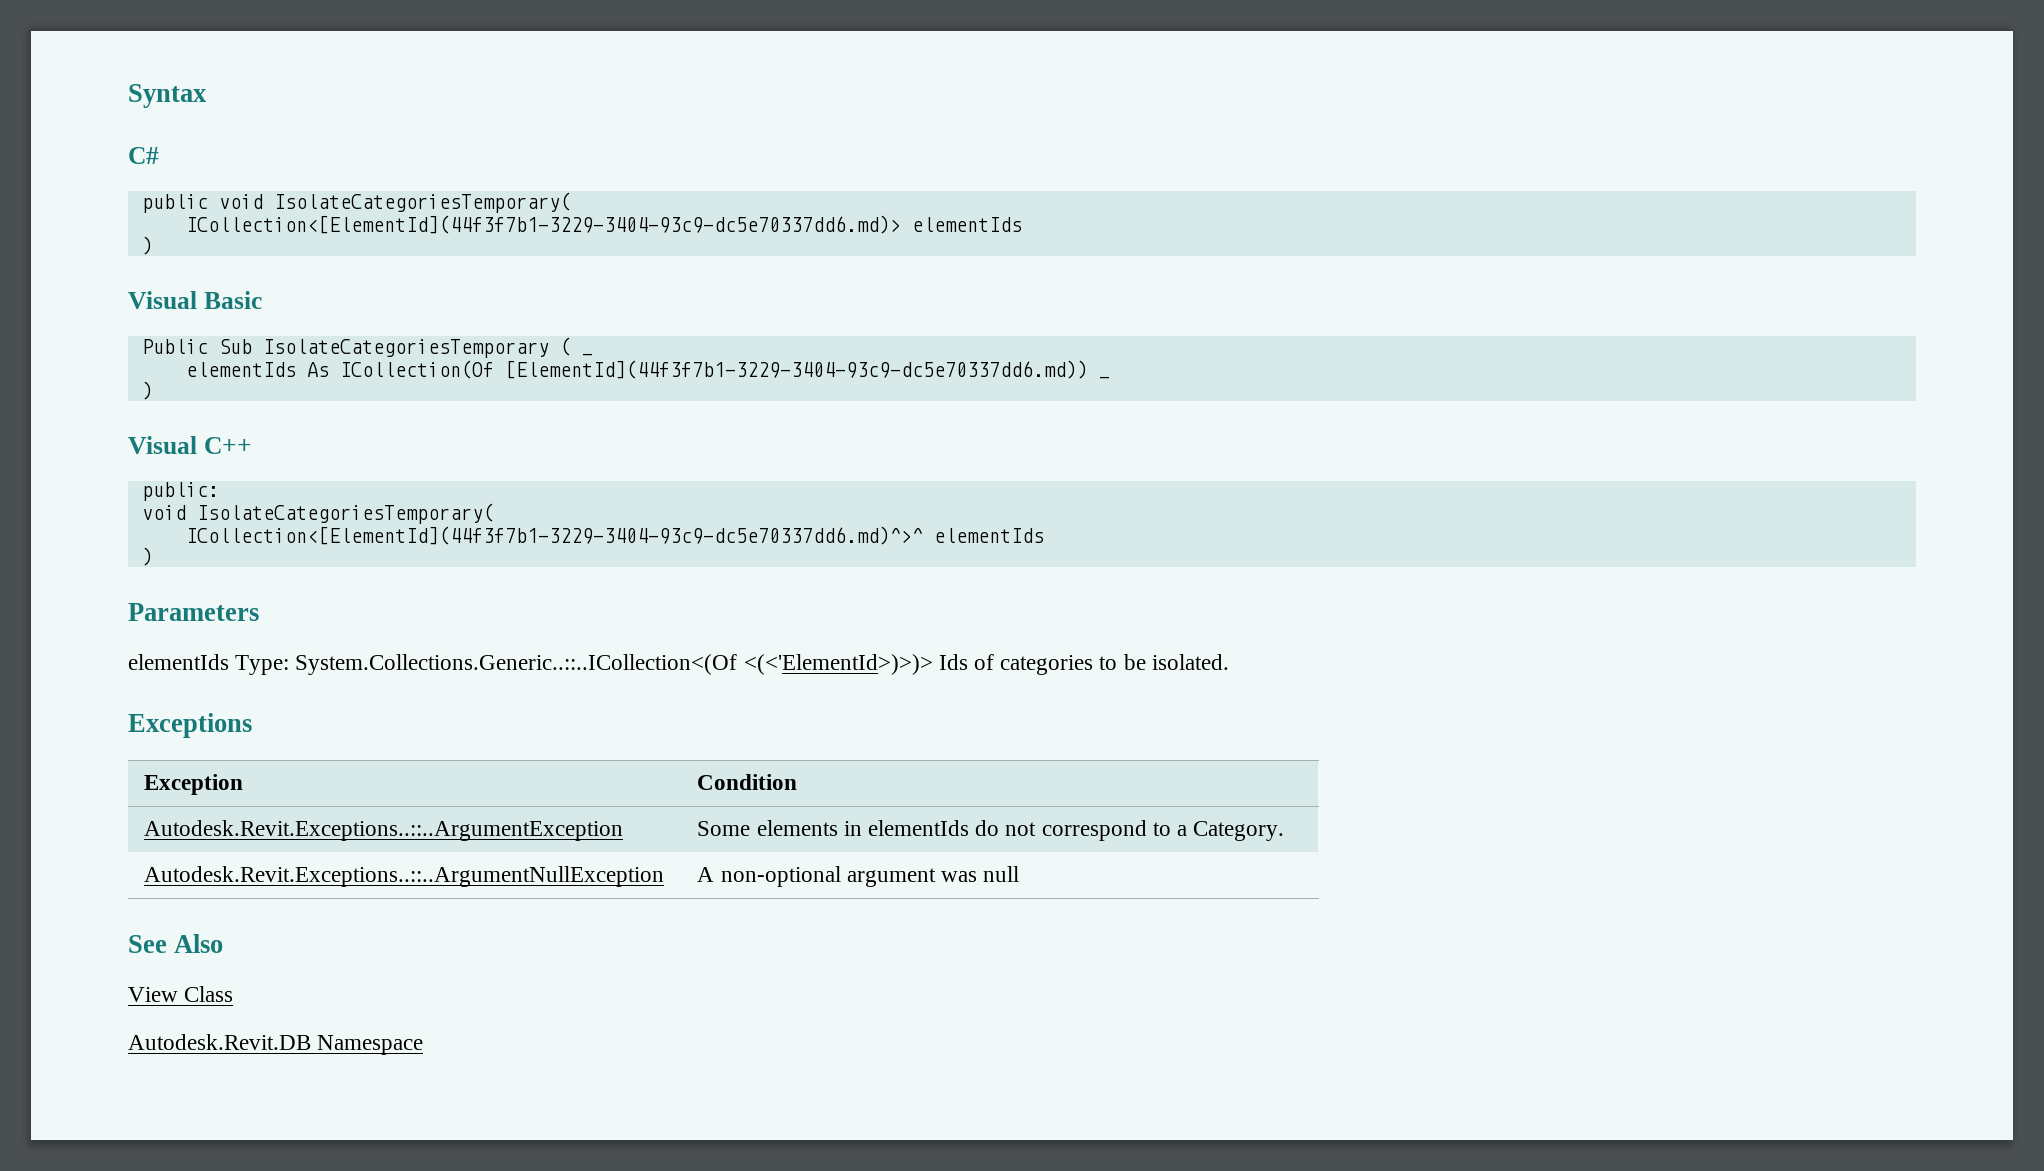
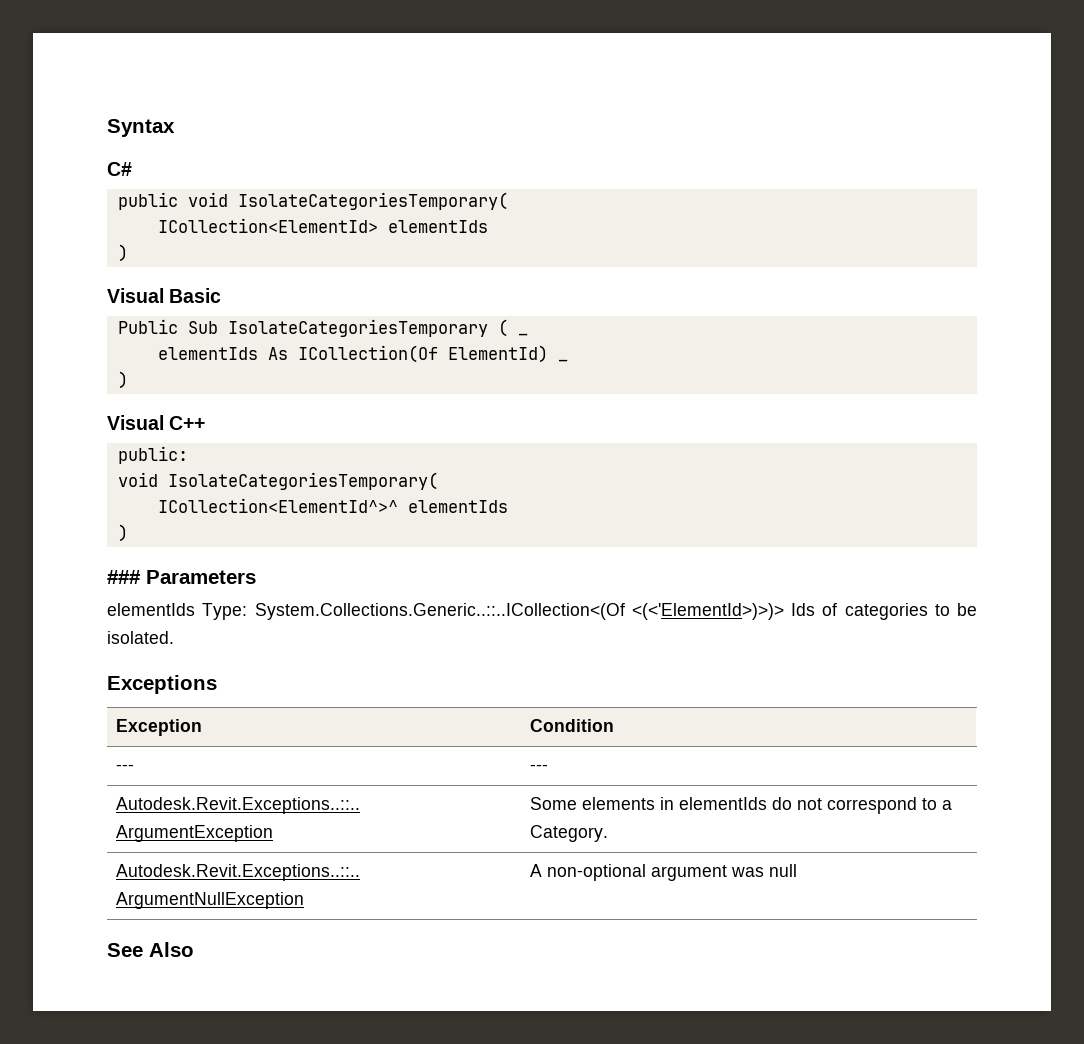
[185,215,901,234] ICollection<[ElementId](44f3f7b1-3229-3404-93c9-dc5e70337dd6.md)> -> [157,218,378,233] ICollection<ElementId>
[504,360,1088,379] [ElementId](44f3f7b1-3229-3404-93c9-dc5e70337dd6.md)) -> [447,345,548,363] ElementId)
[185,526,1044,545] [141,547,153,566] ICollection<[ElementId](44f3f7b1-3229-3404-93c9-dc5e70337dd6.md)^>^ elementIds // ) // -> [157,498,508,513] [117,524,128,542] [107,570,141,584] ICollection<ElementId^>^ elementIds // ) // ###
(798, 782) none -> [116,764,135,771] [530,764,549,771] // --- | ---
[128,986,234,1002] [128,1034,424,1055] // View Class // Autodesk.Revit.DB Namespace -> (194, 949) none

